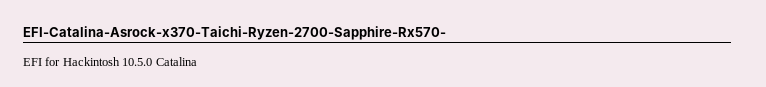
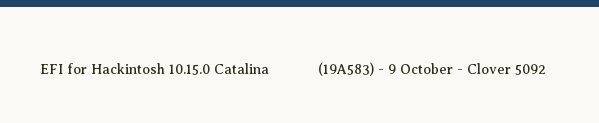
[23,26,446,40] EFI-Catalina-Asrock-x370-Taichi-Ryzen-2700-Sapphire-Rx570- // -> (40, 69) none
[122,57,197,66] 10.5.0 Catalina -> [169,62,546,76] 10.15.0 Catalina (19A583) - 9 October - Clover 5092

